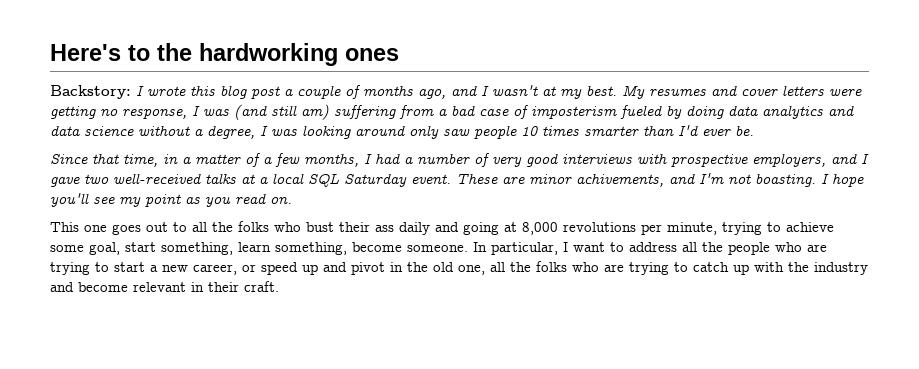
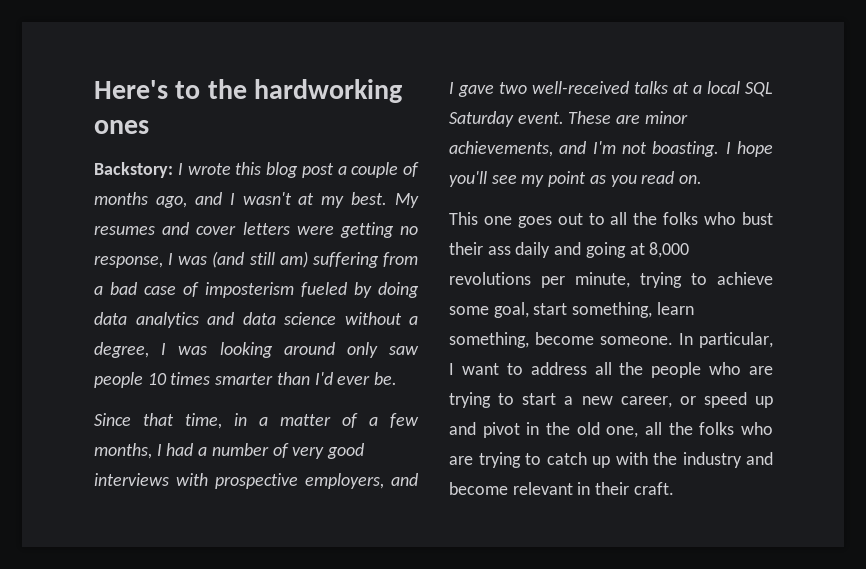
[576,173,664,187] achivements, -> [449,141,553,157] achievements,

